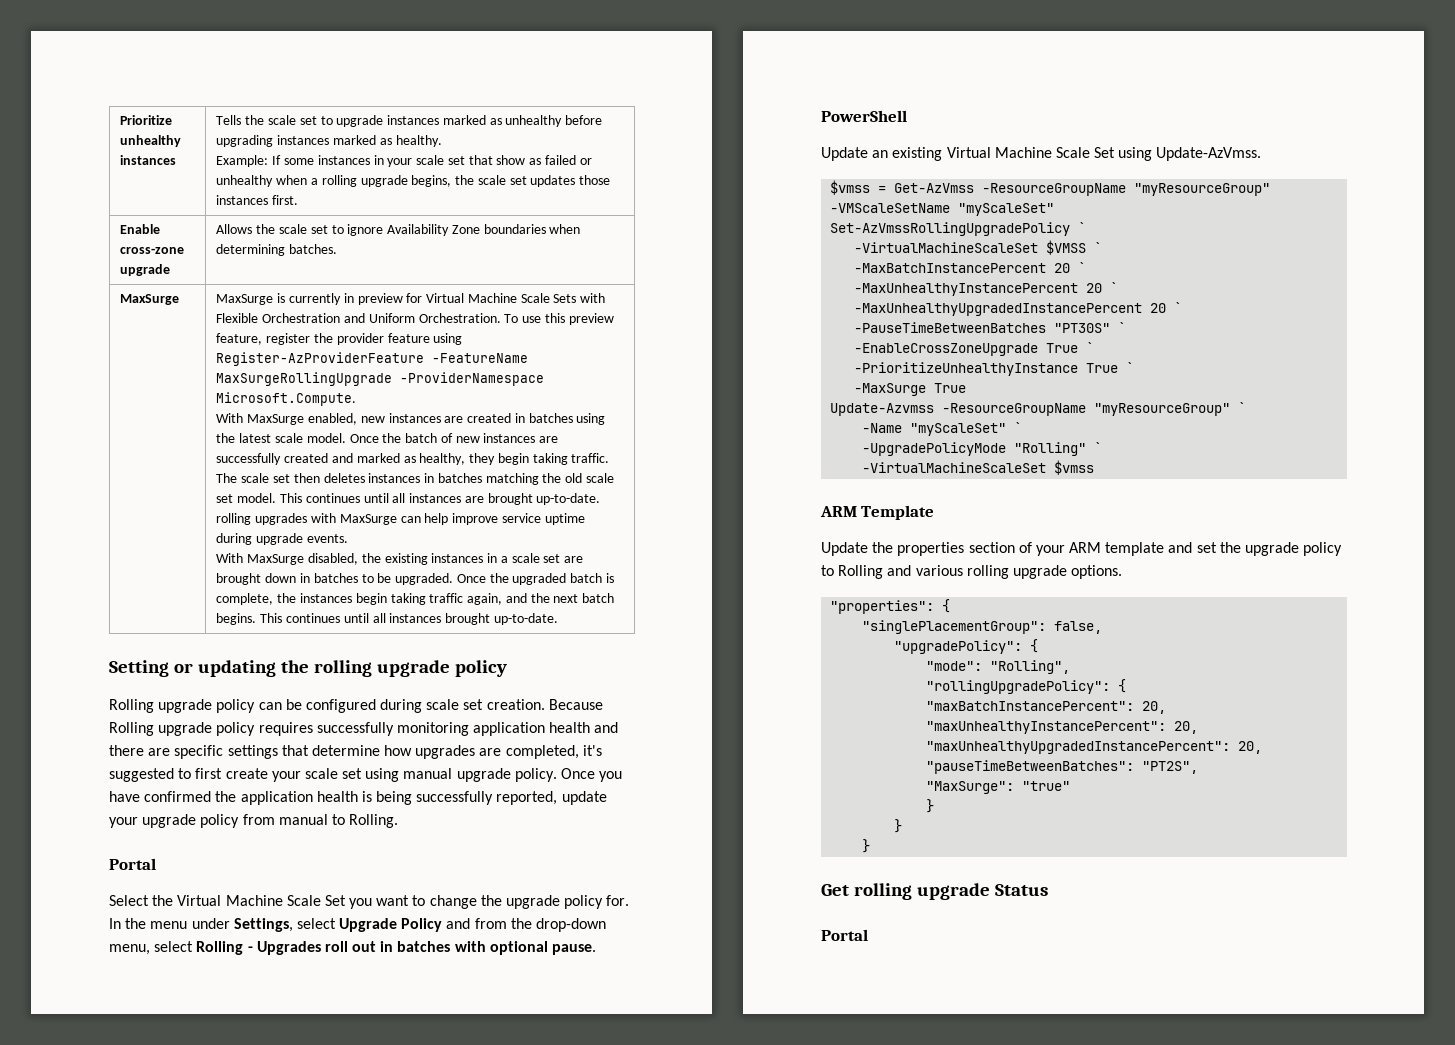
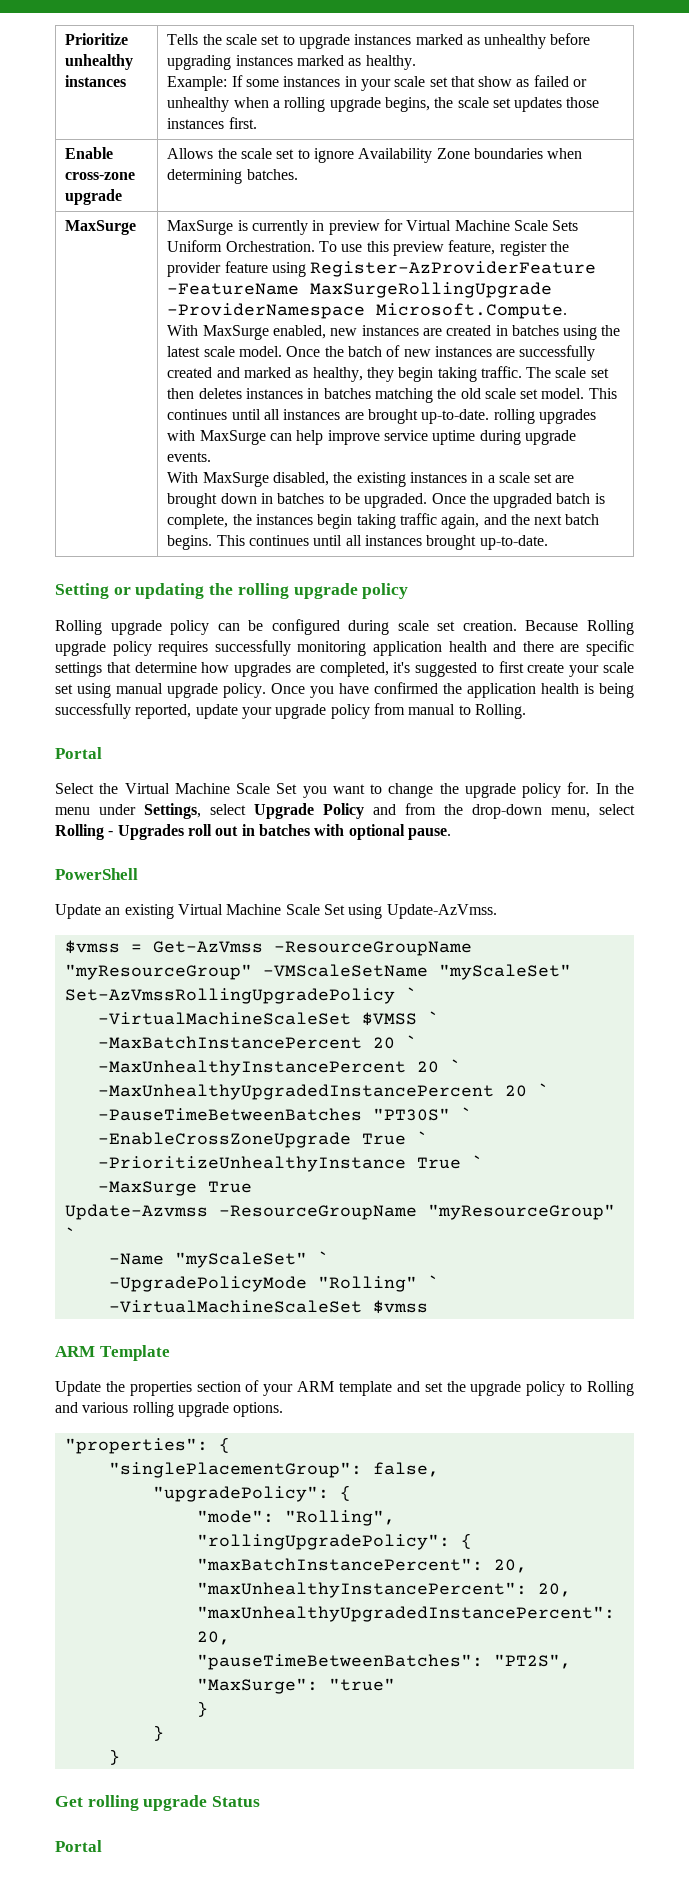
[580,293,606,303] [216,313,365,323] with Flexible Orchestration and -> (579, 225) none

